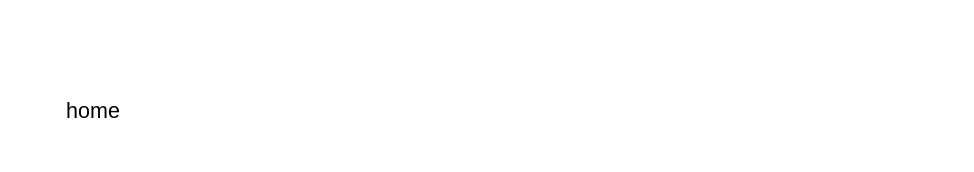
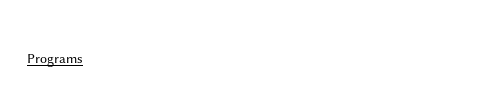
[66,102,120,118] home -> [27,54,83,67] Programs

